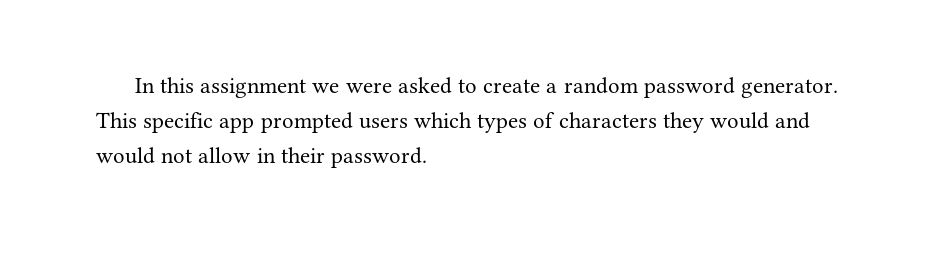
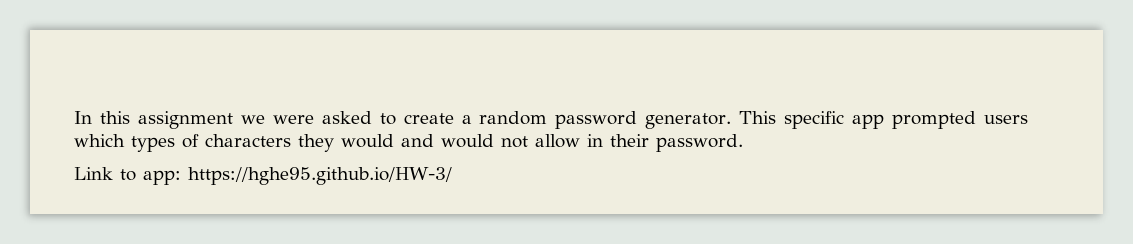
(428, 157) none -> [74,167,452,185] // Link to app: https://hghe95.github.io/HW-3/

